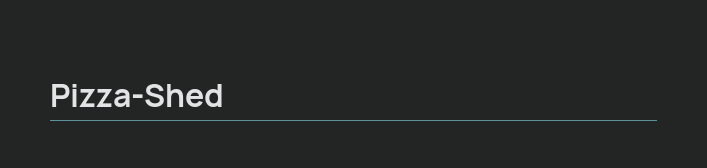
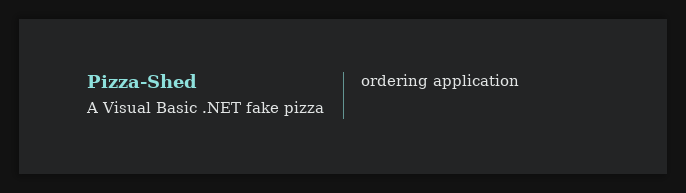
(224, 95) none -> [86,101,324,116] [361,74,519,89] // A Visual Basic .NET fake pizza ordering application

